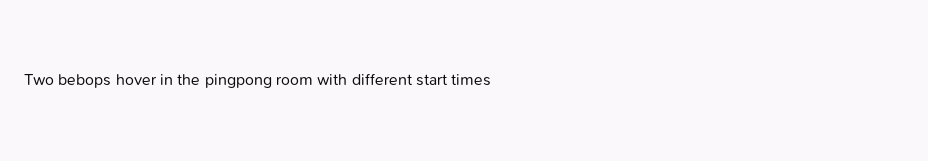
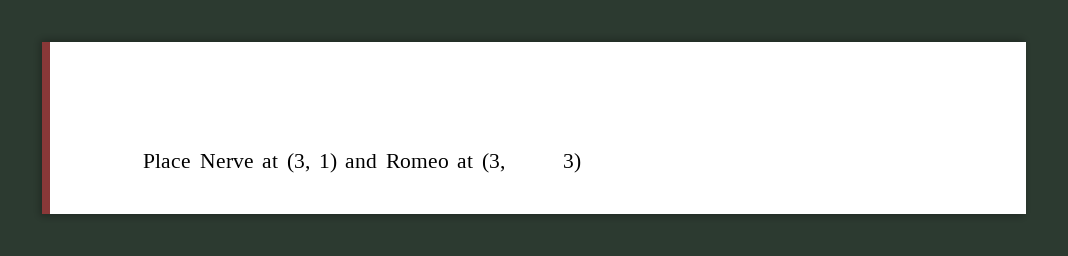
[24,73,492,88] Two bebops hover in the pingpong room with different start times -> [143,153,581,173] Place Nerve at (3, 1) and Romeo at (3, 3)

